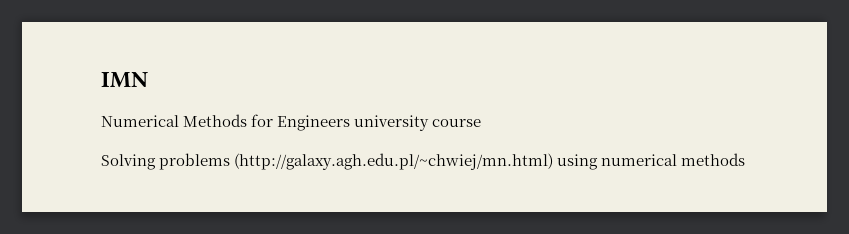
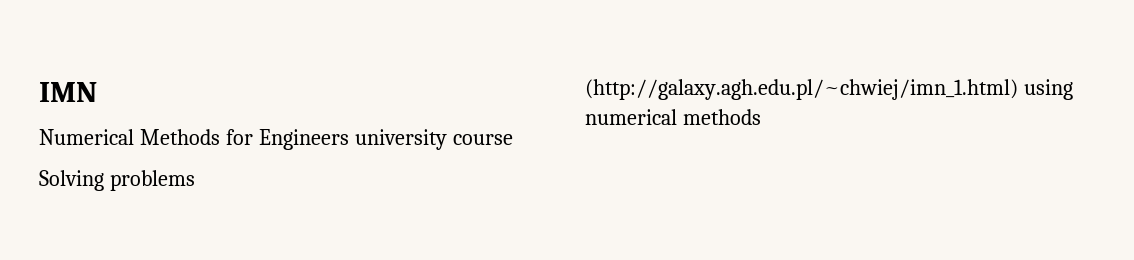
[234,153,554,170] (http://galaxy.agh.edu.pl/~chwiej/mn.html) -> [585,79,1018,100] (http://galaxy.agh.edu.pl/~chwiej/imn_1.html)

